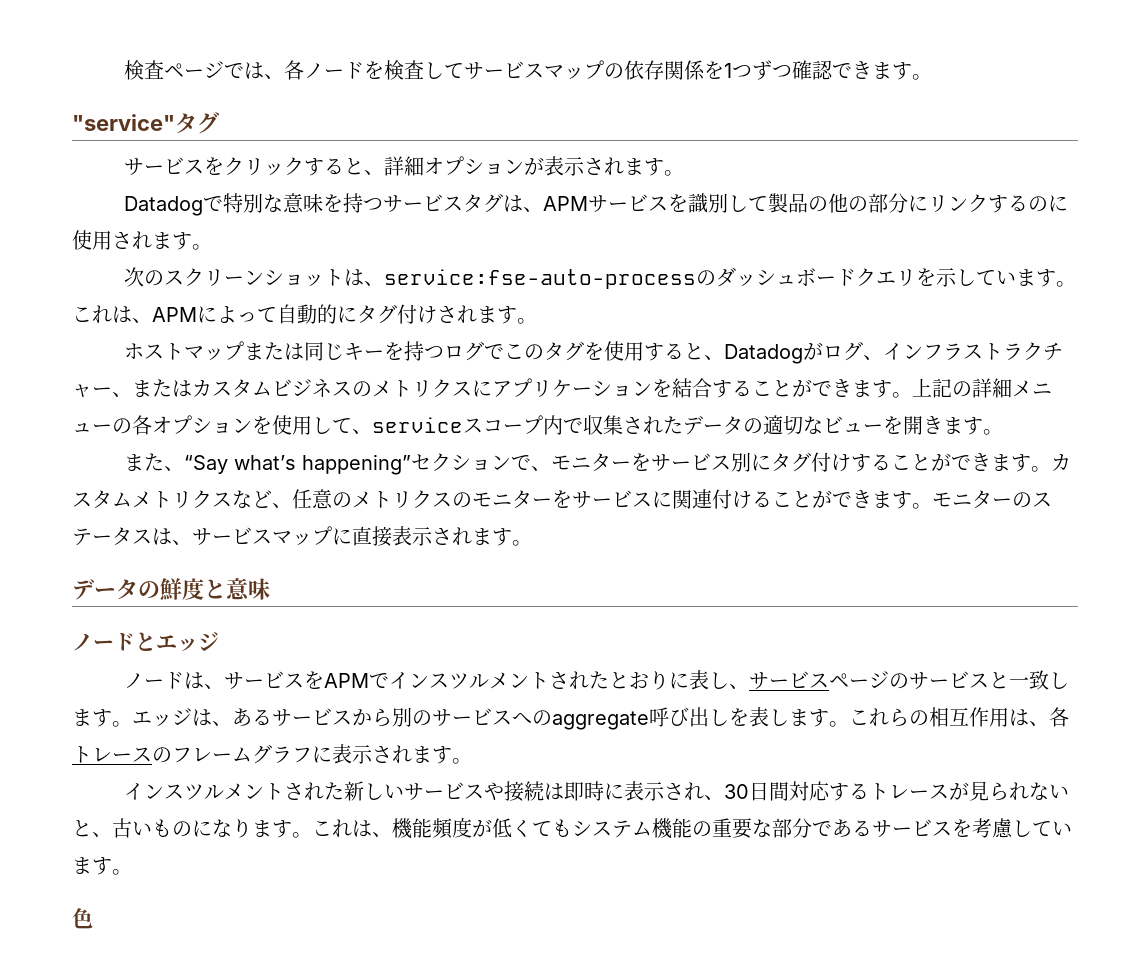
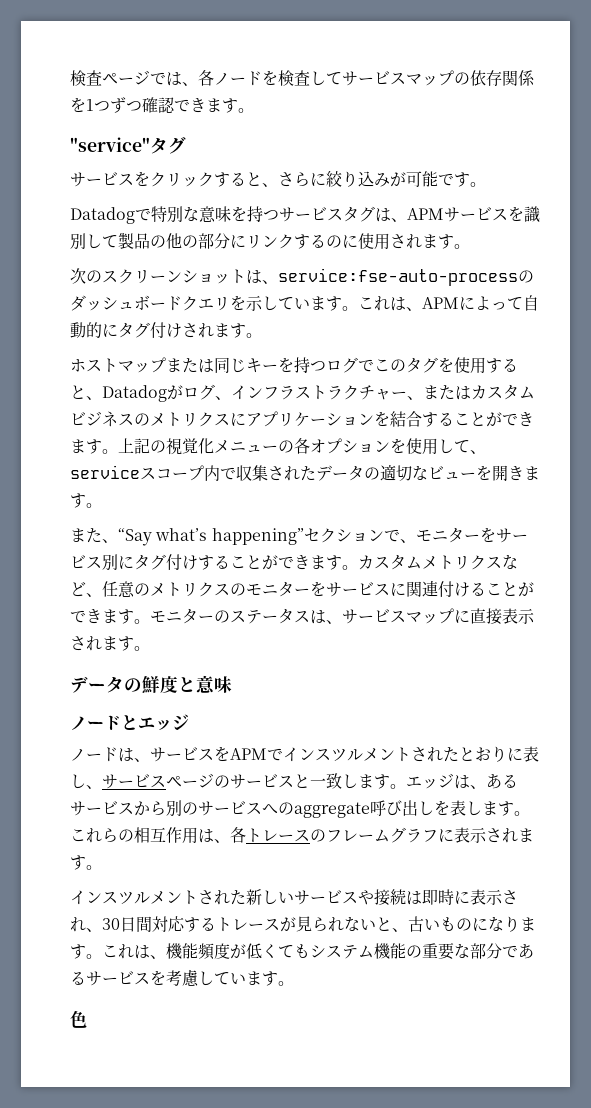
[383,156,644,176] 詳細オプションが表示されま -> [278,171,454,187] さらに絞り込みが可能で
[972,378,1012,398] 詳細 -> [166,438,214,455] 視覚化

